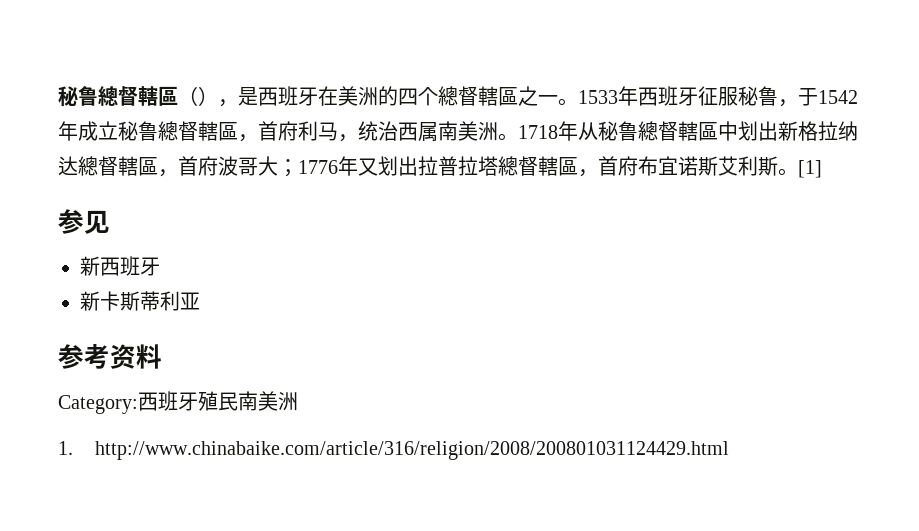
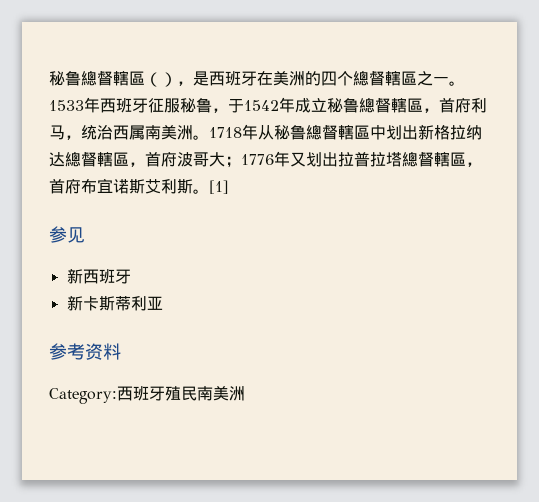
[58,441,729,460] // 1. http://www.chinabaike.com/article/316/religion/2008/200801031124429.html -> (245, 393) none

